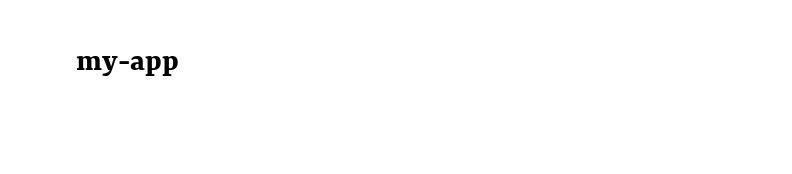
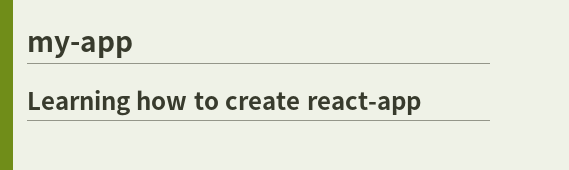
(179, 66) none -> [27,90,421,116] // Learning how to create react-app

